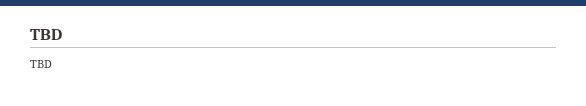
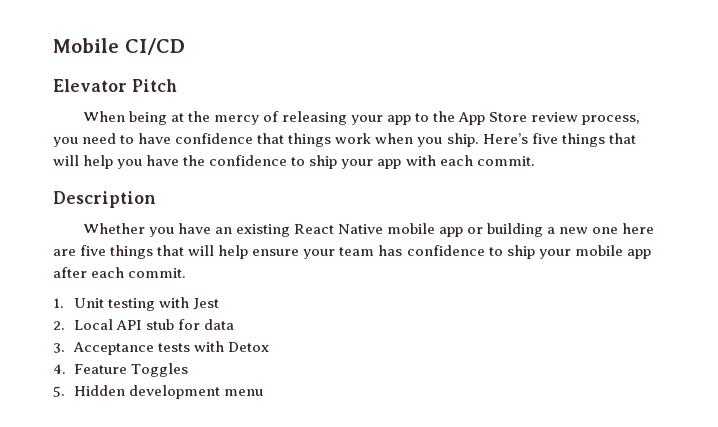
[30,29,62,40] [30,60,52,68] TBD // TBD -> [53,38,185,55] [53,79,177,92] [82,111,641,125] [53,133,636,147] [53,155,535,169] [53,191,156,208] [82,223,655,237] [53,245,651,259] [53,267,187,278] [53,297,220,311] [53,319,235,330] [53,341,270,355] [53,363,189,377] [53,385,264,399] Mobile CI/CD // Elevator Pitch // When being at the mercy of releasing your app to the App Store review process, you need to have confidence that things work when you ship. Here’s five things that will help you have the confidence to ship your app with each commit. // Description // Whether you have an existing React Native mobile app or building a new one here are five things that will help ensure your team has confidence to ship your mobile app after each commit. // 1. Unit testing with Jest // 2. Local API stub for data // 3. Acceptance tests with Detox // 4. Feature Toggles // 5. Hidden development menu

